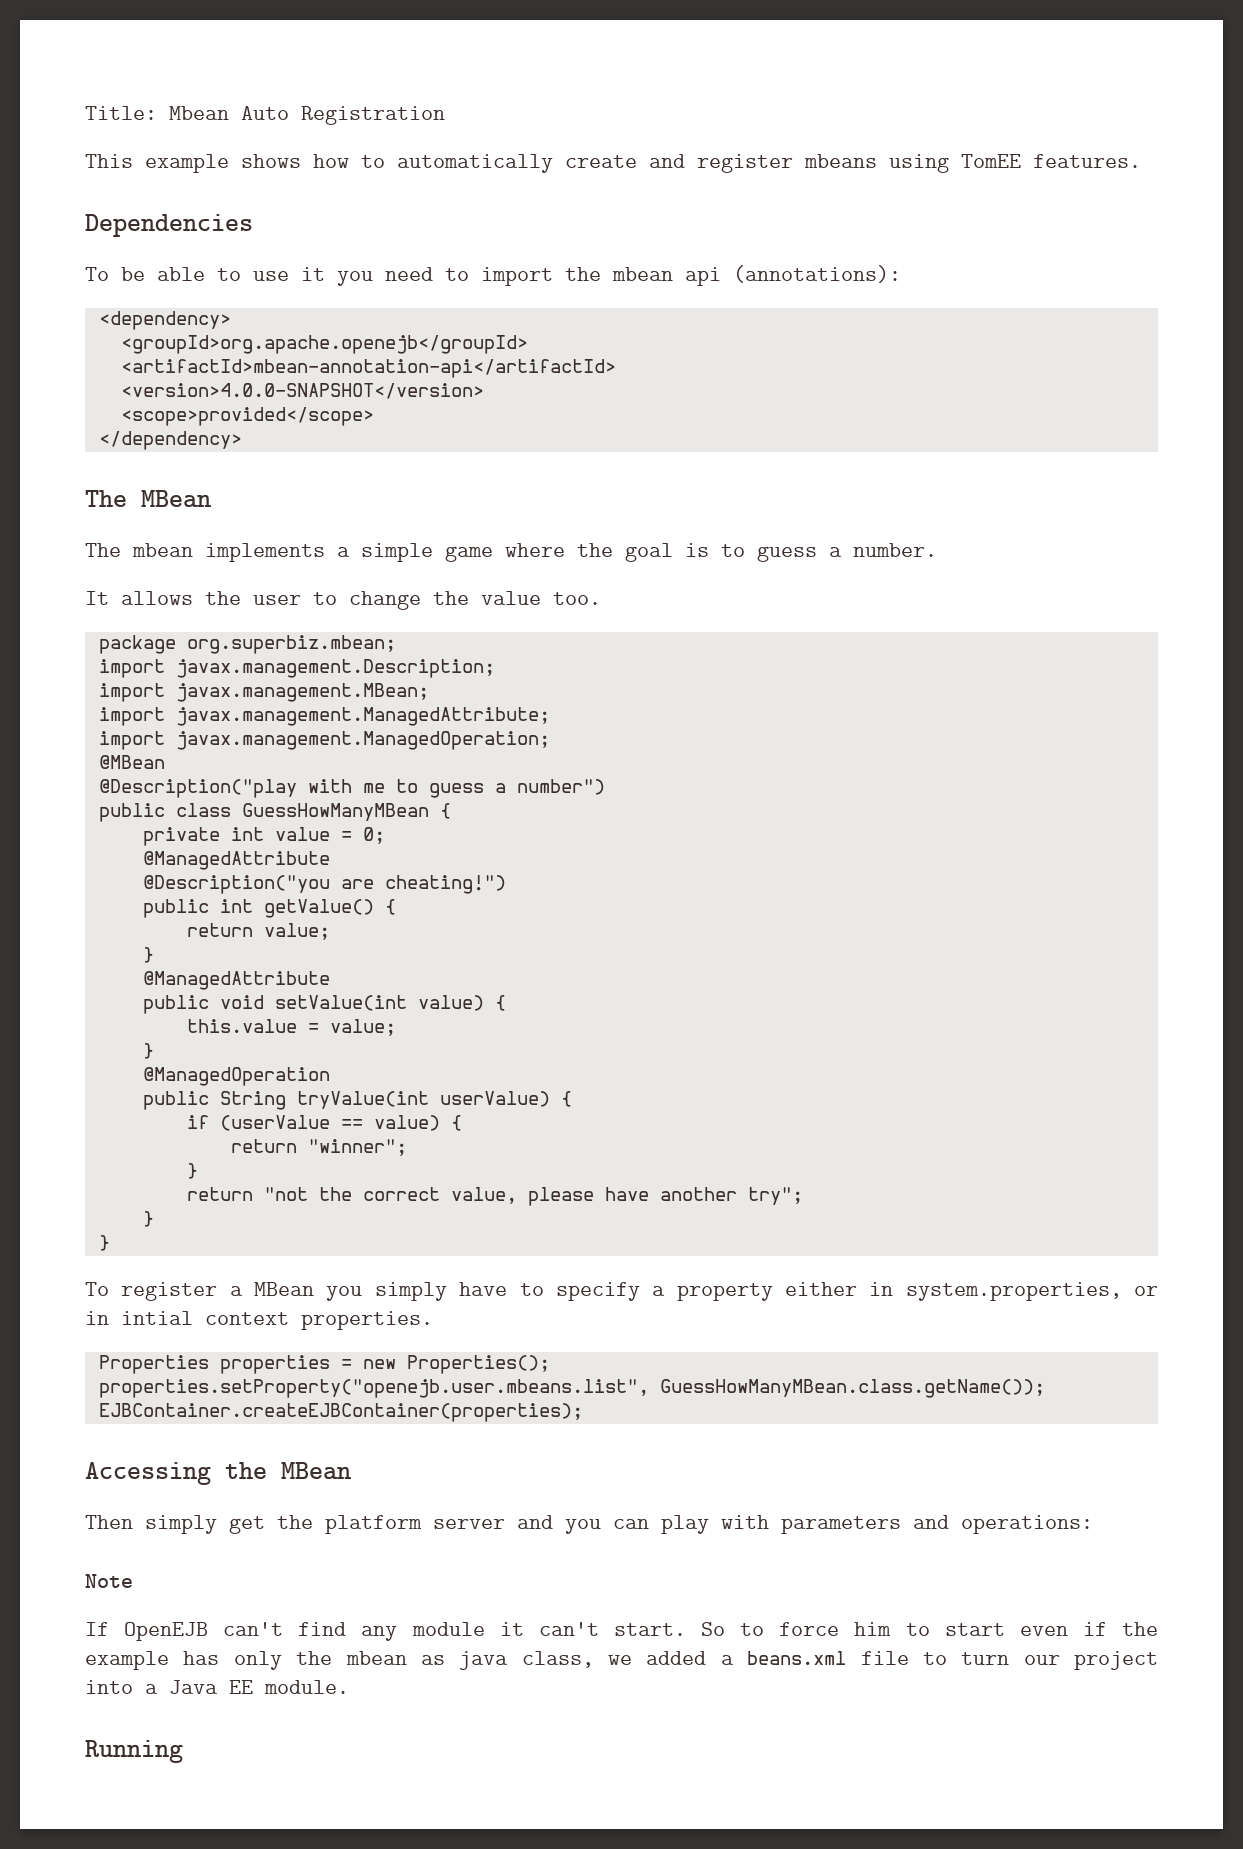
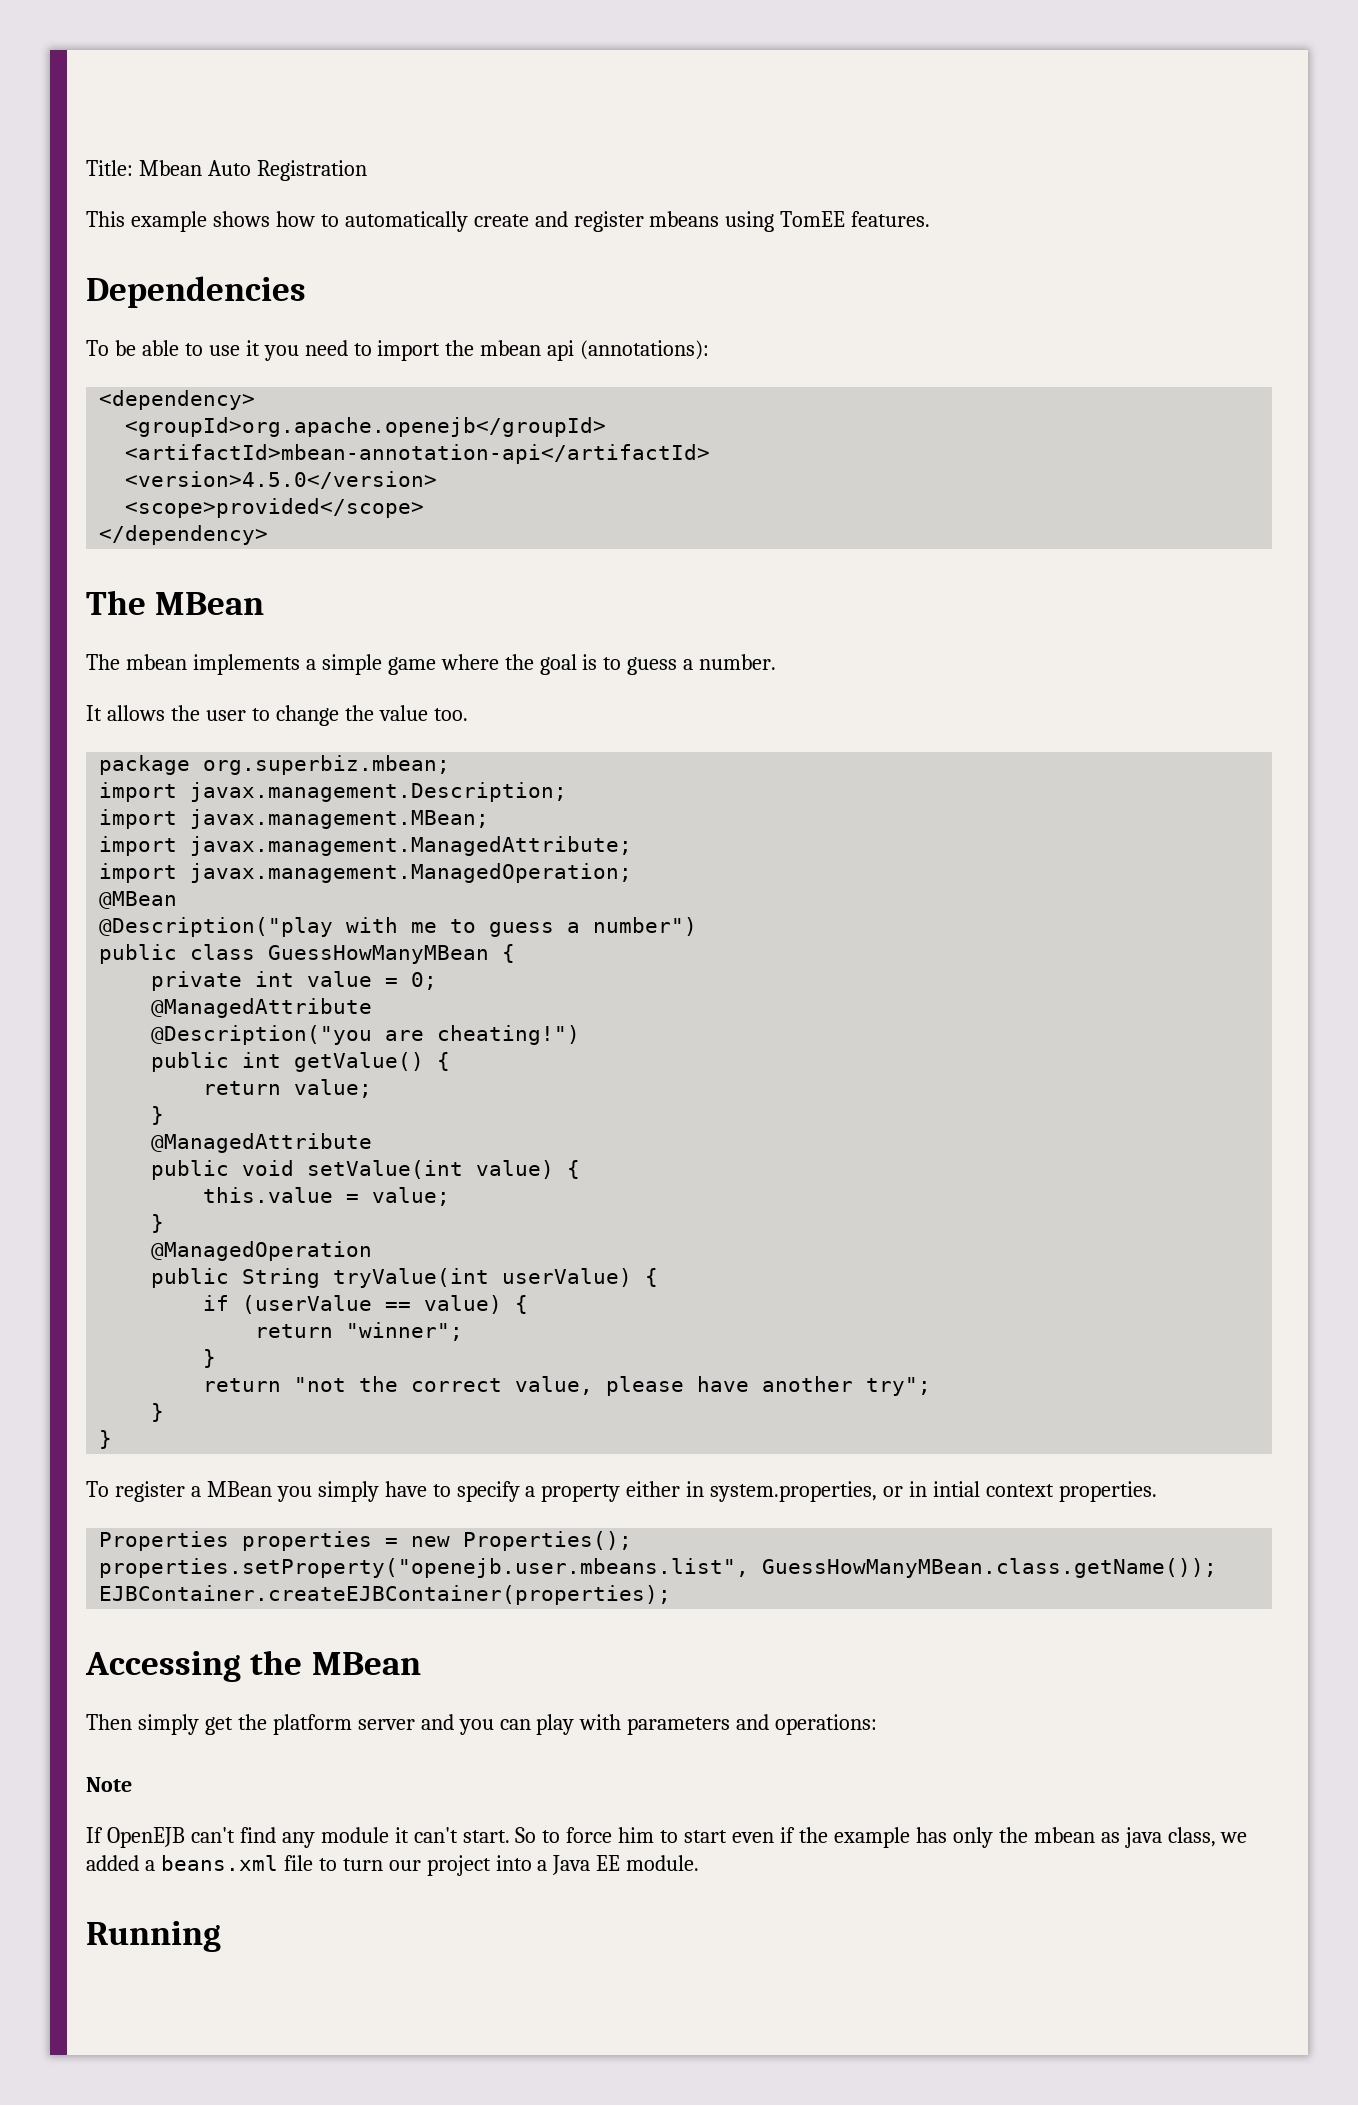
[120,383,484,399] <version>4.0.0-SNAPSHOT</version> -> [125,471,438,489] <version>4.5.0</version>

